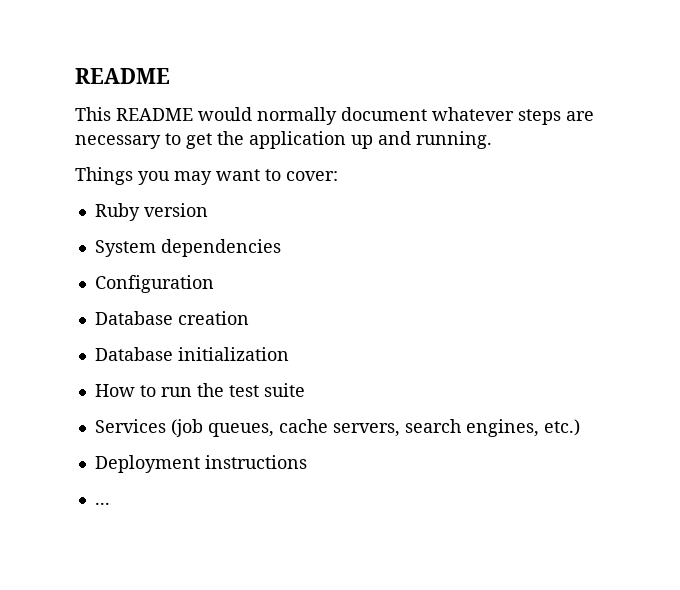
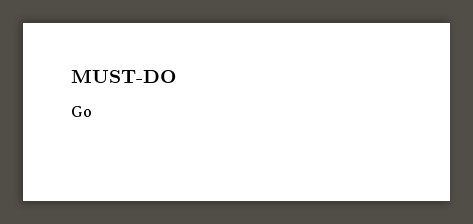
[75,68,170,84] [75,107,594,125] [75,131,492,149] [75,167,338,185] [94,203,208,221] [94,239,281,257] [94,275,214,293] [94,311,249,325] [94,347,289,361] [94,383,305,397] [94,419,580,437] [94,455,307,473] [94,502,110,505] README // This README would normally document whatever steps are necessary to get the application up and running. // Things you may want to cover: // Ruby version // System dependencies // Configuration // Database creation // Database initialization // How to run the test suite // Services (job queues, cache servers, search engines, etc.) // Deployment instructions // ... -> [71,69,176,83] [71,106,92,117] MUST-DO // Go

